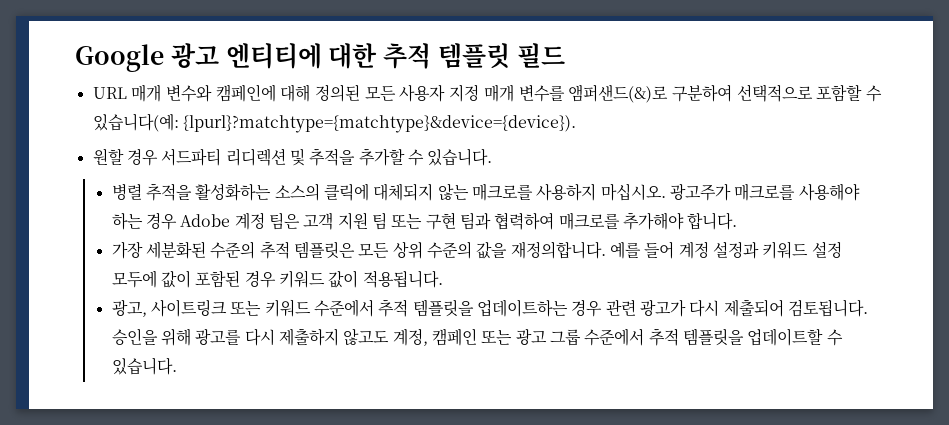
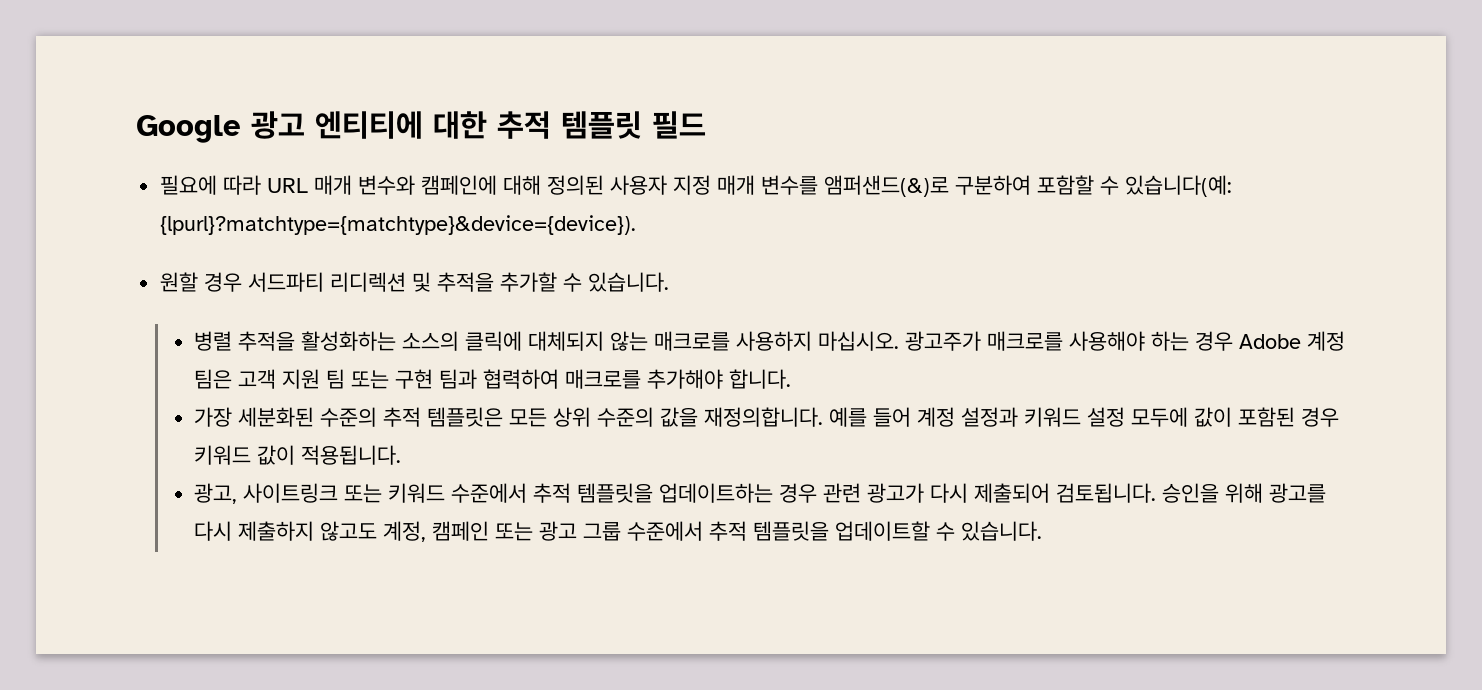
(565, 55) none -> [160,175,262,195] 필요에 따라
[364,86,396,101] 모든 -> (605, 185) none
[736,84,813,102] 선택적으로 -> (1032, 185) none

